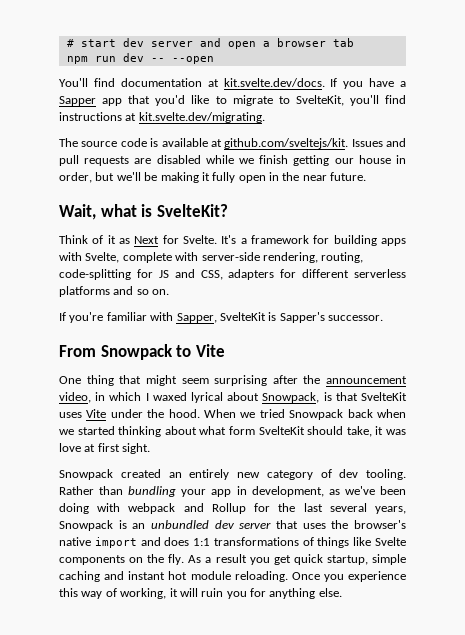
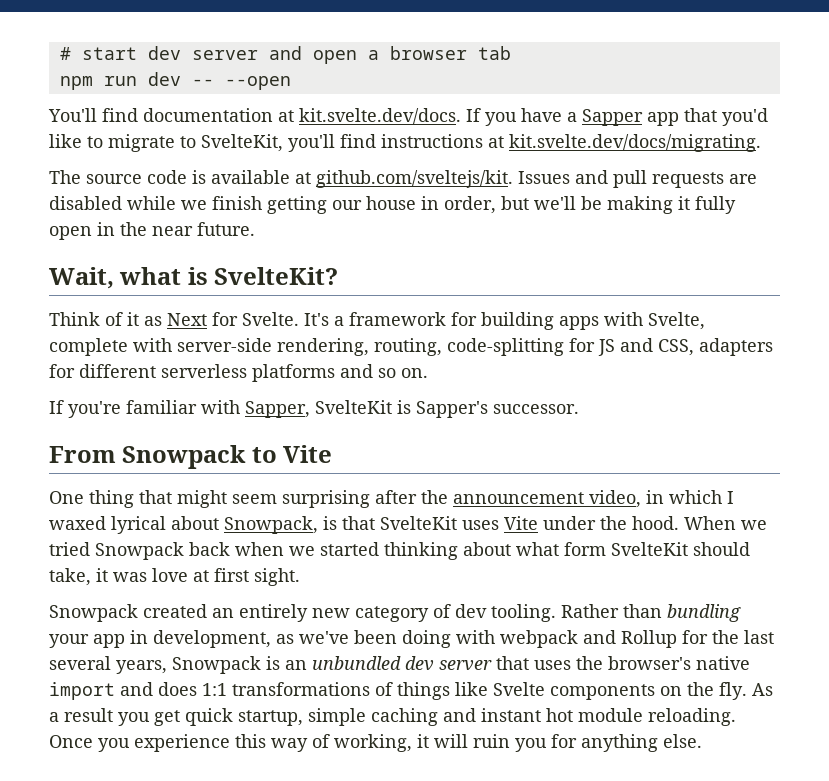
[138,112,265,123] kit.svelte.dev/migrating. -> [509,134,761,152] kit.svelte.dev/docs/migrating.

